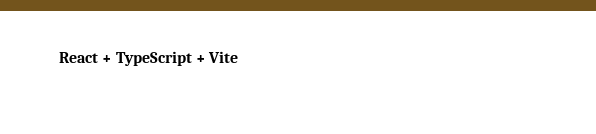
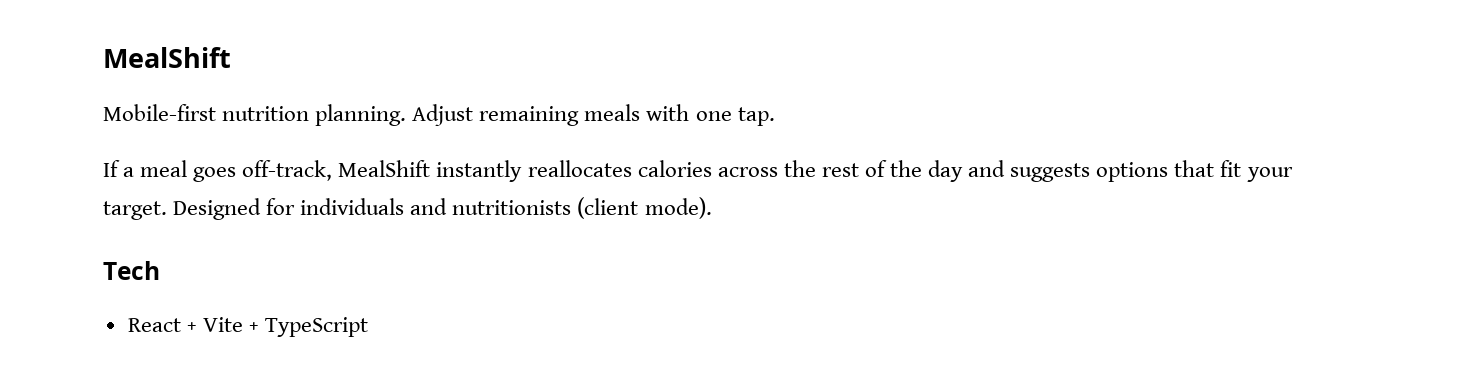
[59,51,239,66] React + TypeScript + Vite -> [103,47,231,68] [103,104,775,126] [103,160,1293,182] [103,197,712,220] [103,261,160,280] [127,317,369,337] MealShift // Mobile-first nutrition planning. Adjust remaining meals with one tap. // If a meal goes off-track, MealShift instantly reallocates calories across the rest of the day and suggests options that fit your target. Designed for individuals and nutritionists (client mode). // Tech // React + Vite + TypeScript

